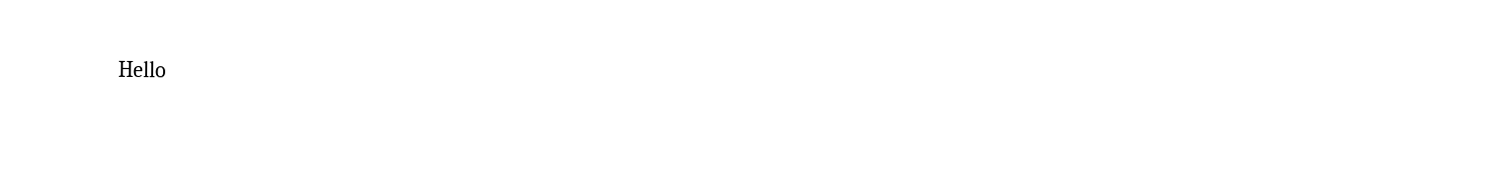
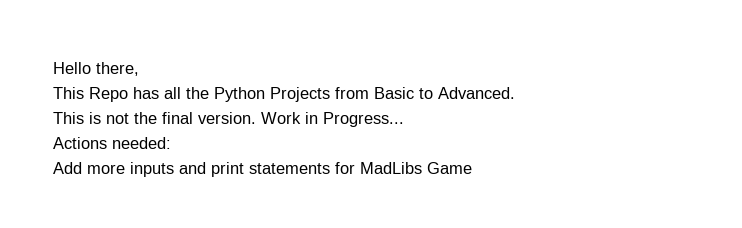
(167, 69) none -> [96,62,139,76] [53,87,515,102] [53,112,404,127] [53,137,171,149] [53,162,472,177] there, // This Repo has all the Python Projects from Basic to Advanced. // This is not the final version. Work in Progress... // Actions needed: // Add more inputs and print statements for MadLibs Game

